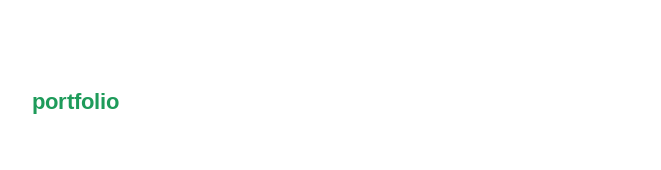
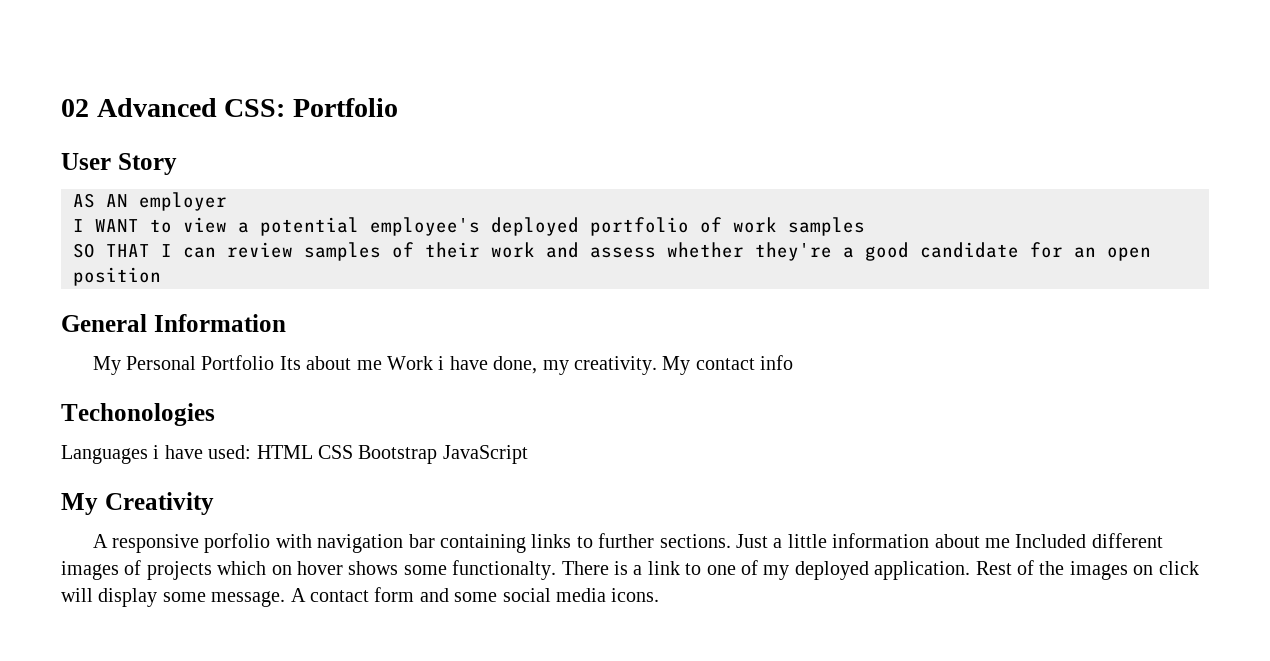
[32,93,119,114] portfolio -> [61,98,398,117] [61,153,177,175] [73,192,227,211] [73,217,865,236] [73,242,1151,261] [73,267,161,286] [61,314,286,332] [92,355,794,375] [61,403,215,426] [61,445,528,464] [61,492,214,515] [92,533,1163,553] [61,560,1199,580] [61,587,660,607] 02 Advanced CSS: Portfolio // User Story // AS AN employer // I WANT to view a potential employee's deployed portfolio of work samples // SO THAT I can review samples of their work and assess whether they're a good candidate for an open position // General Information // My Personal Portfolio Its about me Work i have done, my creativity. My contact info // Techonologies // Languages i have used: HTML CSS Bootstrap JavaScript // My Creativity // A responsive porfolio with navigation bar containing links to further sections. Just a little information about me Included different images of projects which on hover shows some functionalty. There is a link to one of my deployed application. Rest of the images on click will display some message. A contact form and some social media icons.

